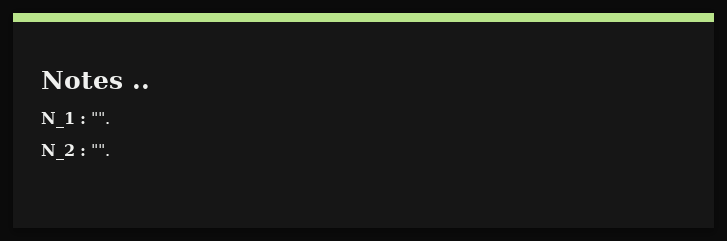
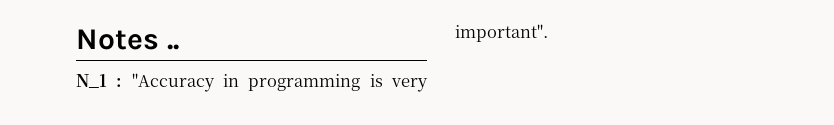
[91,112,110,124] [41,144,110,160] "". // N_2 : "". -> [131,73,428,92] [455,24,548,42] "Accuracy in programming is very important".

